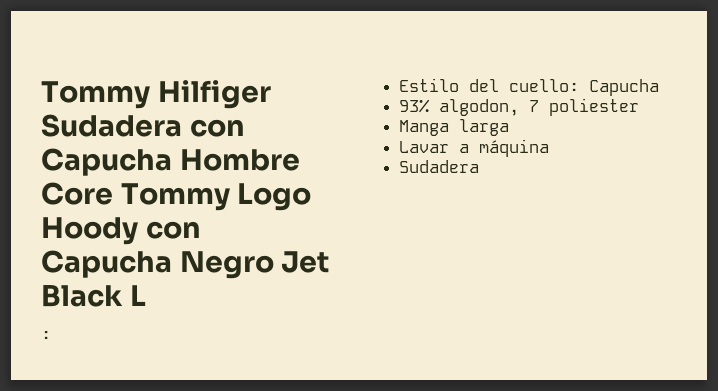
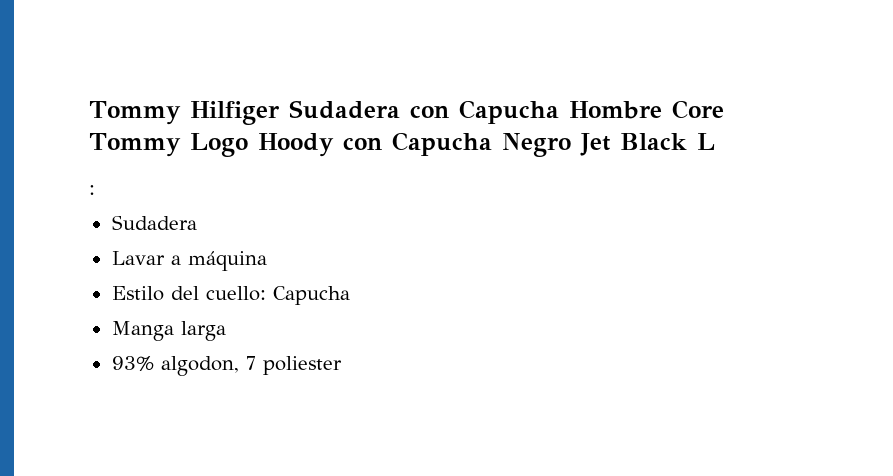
(51, 335) none -> [111,215,197,230] [111,251,267,271] // Sudadera // Lavar a máquina
(660, 87) none -> [111,321,226,341] // Manga larga
[399,119,510,136] [399,139,550,157] [399,160,480,173] // Manga larga // Lavar a máquina // Sudadera -> (342, 365) none

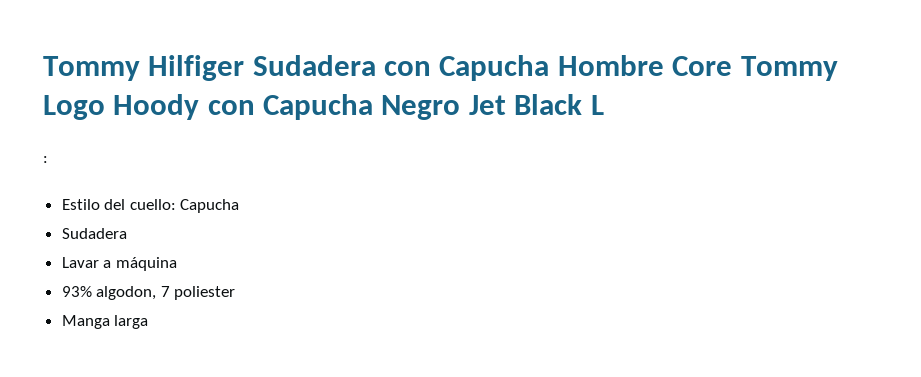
(95, 190) none -> [61,199,240,213] // Estilo del cuello: Capucha
[111,286,350,305] [111,321,226,341] // Estilo del cuello: Capucha // Manga larga -> (177, 264) none
(342, 365) none -> [61,315,149,329] // Manga larga

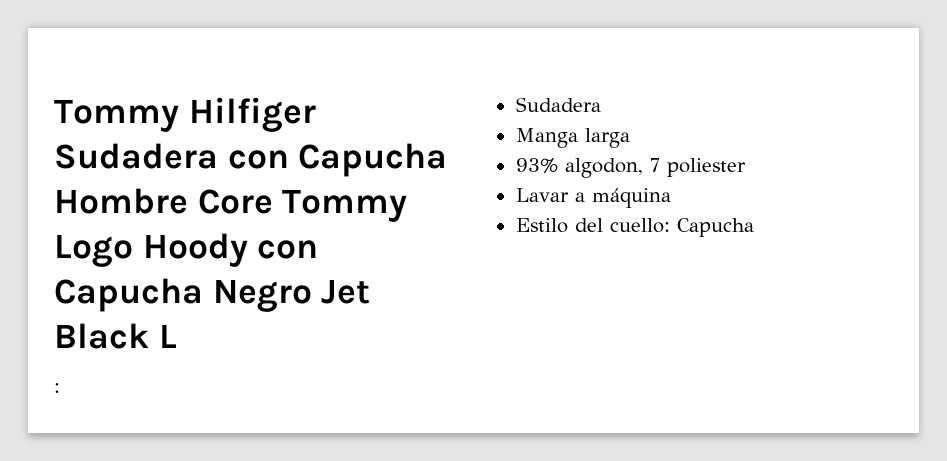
[61,199,240,213] [61,228,127,239] [61,257,177,271] [61,286,236,300] [61,315,149,329] Estilo del cuello: Capucha // Sudadera // Lavar a máquina // 93% algodon, 7 poliester // Manga larga -> [515,97,601,112] [515,128,630,148] [515,158,746,178] [515,188,671,208] [515,218,754,237] Sudadera // Manga larga // 93% algodon, 7 poliester // Lavar a máquina // Estilo del cuello: Capucha

